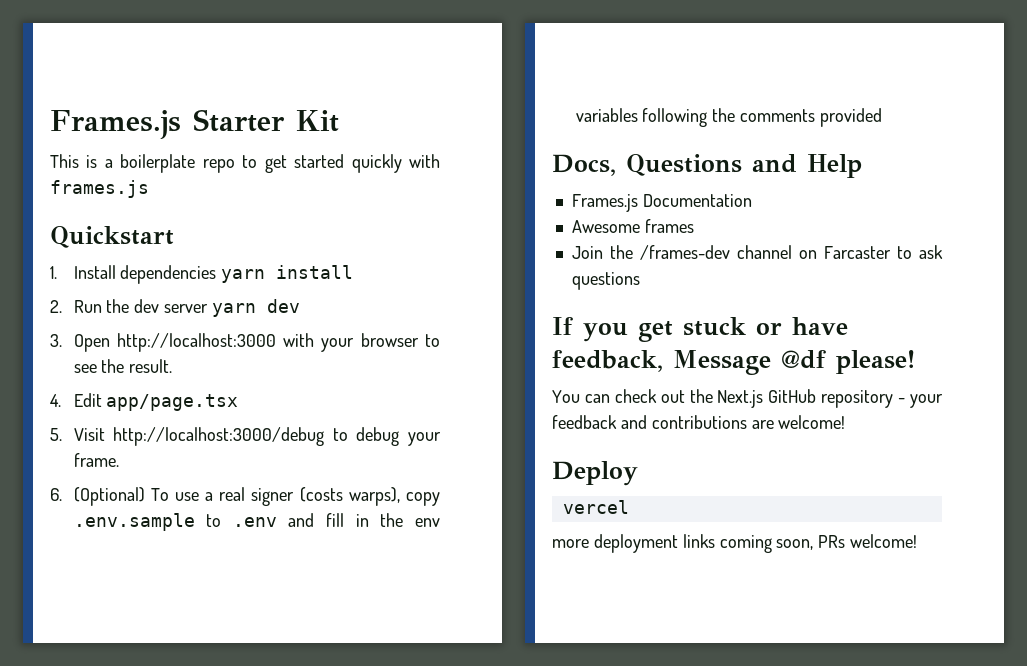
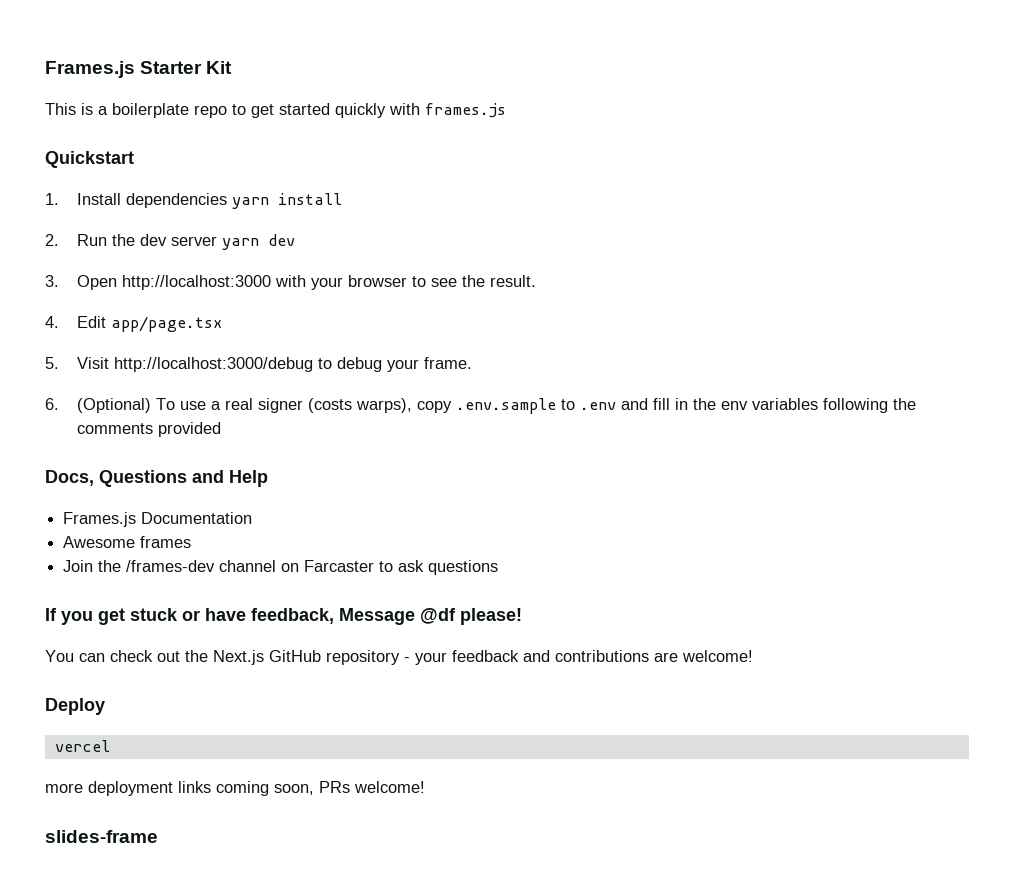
(918, 541) none -> [45,830,158,843] // slides-frame

